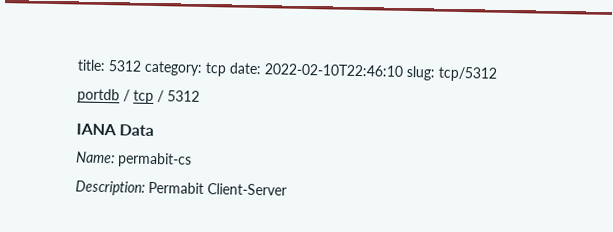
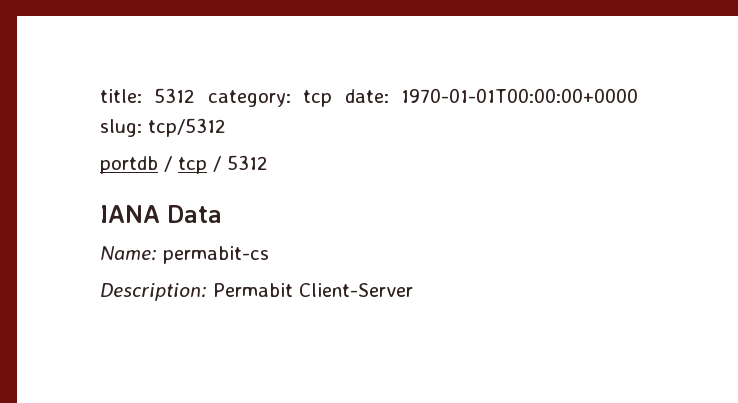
[264,63,404,77] 2022-02-10T22:46:10 -> [401,88,638,103] 1970-01-01T00:00:00+0000

